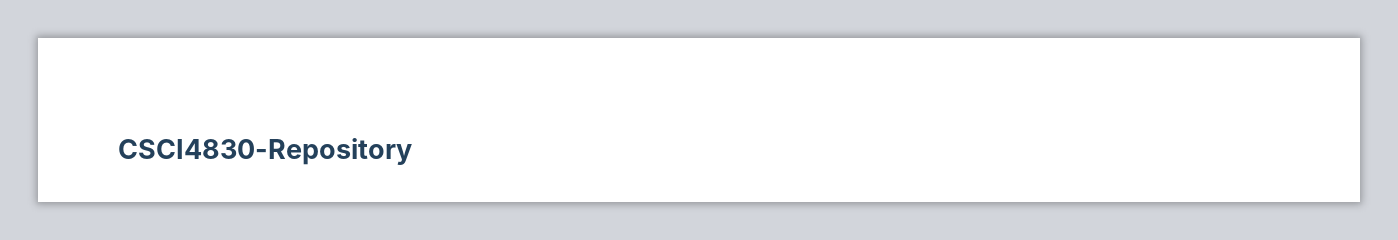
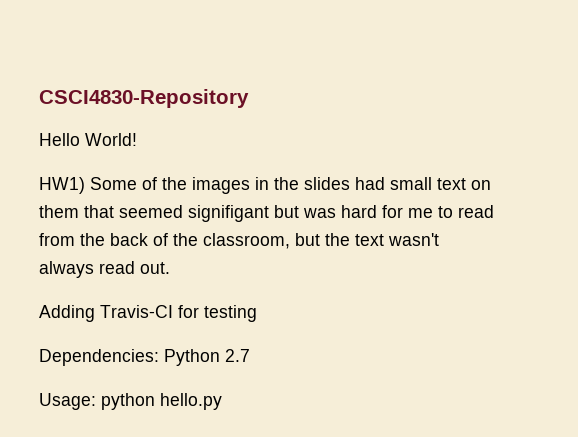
(412, 151) none -> [39,133,137,146] [39,177,491,194] [39,205,494,222] [39,233,439,249] [39,261,170,278] [39,305,257,322] [39,349,250,366] [39,393,222,410] // Hello World! // HW1) Some of the images in the slides had small text on them that seemed signifigant but was hard for me to read from the back of the classroom, but the text wasn't always read out. // Adding Travis-CI for testing // Dependencies: Python 2.7 // Usage: python hello.py

